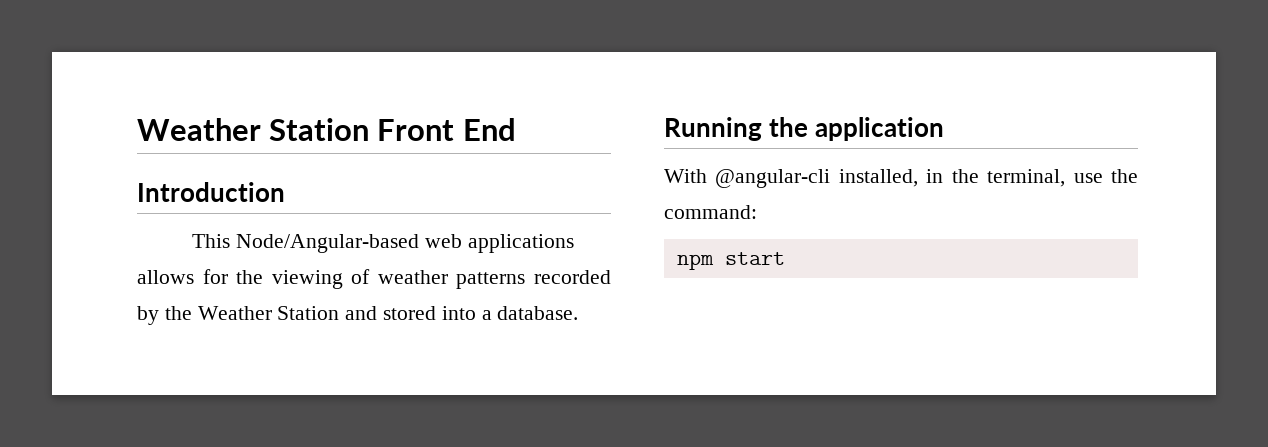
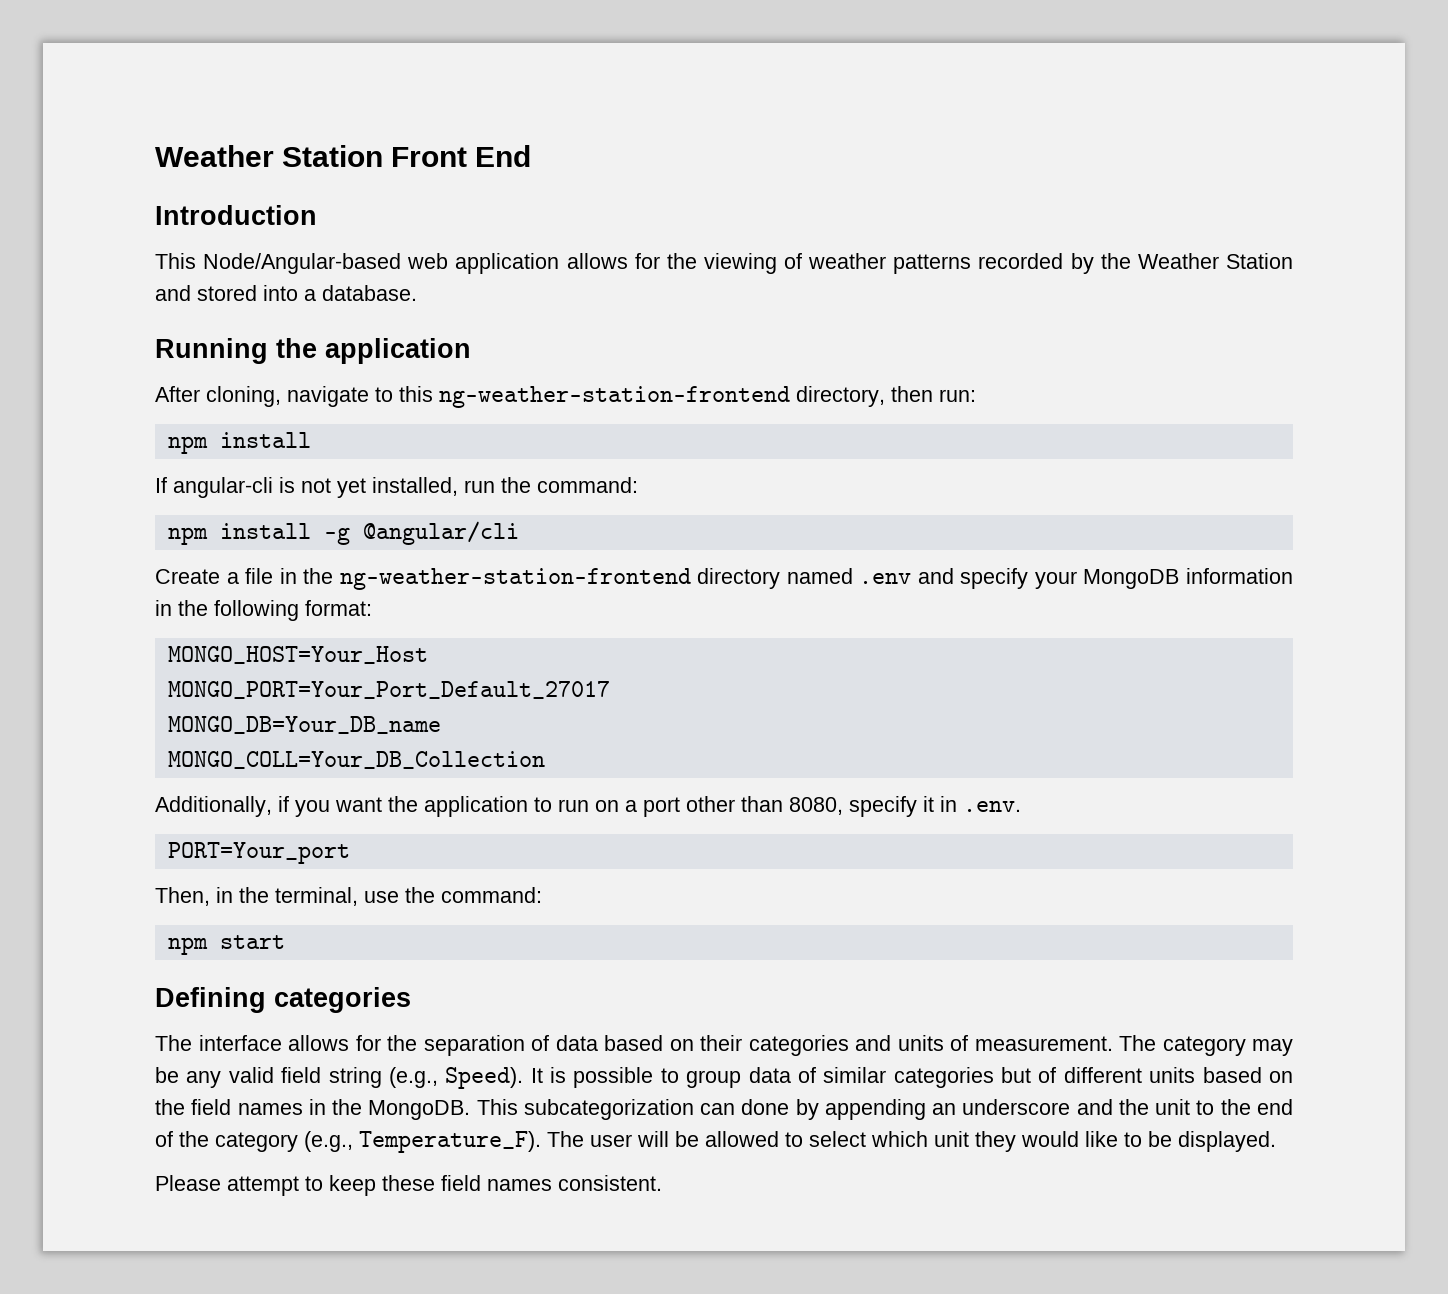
[467,234,574,253] applications -> [455,253,560,274] application
[664,169,918,188] With @angular-cli installed, -> [155,386,976,408] [167,432,311,454] [155,477,638,498] [167,521,519,545] [155,568,1293,590] [155,600,372,621] [167,646,428,664] [167,681,610,699] [167,716,441,734] [167,751,545,769] [155,796,1021,817] [167,842,350,864] [155,887,210,906] After cloning, navigate to this ng-weather-station-frontend directory, then run: // npm install // If angular-cli is not yet installed, run the command: // npm install -g @angular/cli // Create a file in the ng-weather-station-frontend directory named .env and specify your MongoDB information in the following format: // MONGO_HOST=Your_Host // MONGO_PORT=Your_Port_Default_27017 // MONGO_DB=Your_DB_name // MONGO_COLL=Your_DB_Collection // Additionally, if you want the application to run on a port other than 8080, specify it in .env. // PORT=Your_port // Then,
(785, 258) none -> [155,987,411,1013] [155,1035,1293,1056] [155,1067,1294,1089] [155,1099,1294,1120] [155,1131,1276,1153] [155,1175,662,1196] // Defining categories // The interface allows for the separation of data based on their categories and units of measurement. The category may be any valid field string (e.g., Speed). It is possible to group data of similar categories but of different units based on the field names in the MongoDB. This subcategorization can done by appending an underscore and the unit to the end of the category (e.g., Temperature_F). The user will be allowed to select which unit they would like to be displayed. // Please attempt to keep these field names consistent.

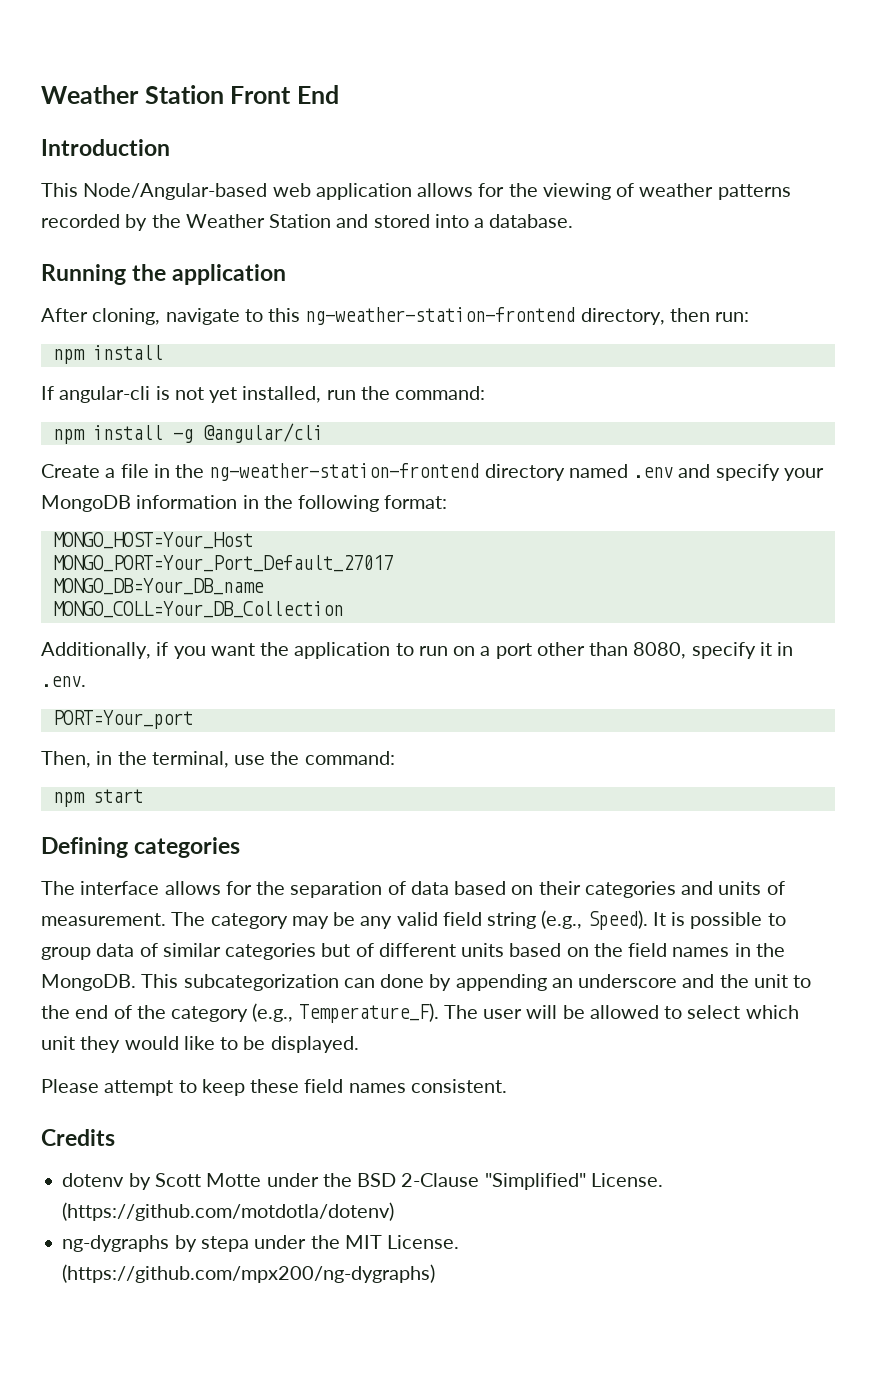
(662, 1183) none -> [41,1129,115,1146] [62,1173,663,1190] [62,1202,395,1221] [62,1235,460,1252] [62,1264,436,1283] // Credits // dotenv by Scott Motte under the BSD 2-Clause "Simplified" License. (https://github.com/motdotla/dotenv) // ng-dygraphs by stepa under the MIT License. (https://github.com/mpx200/ng-dygraphs)

